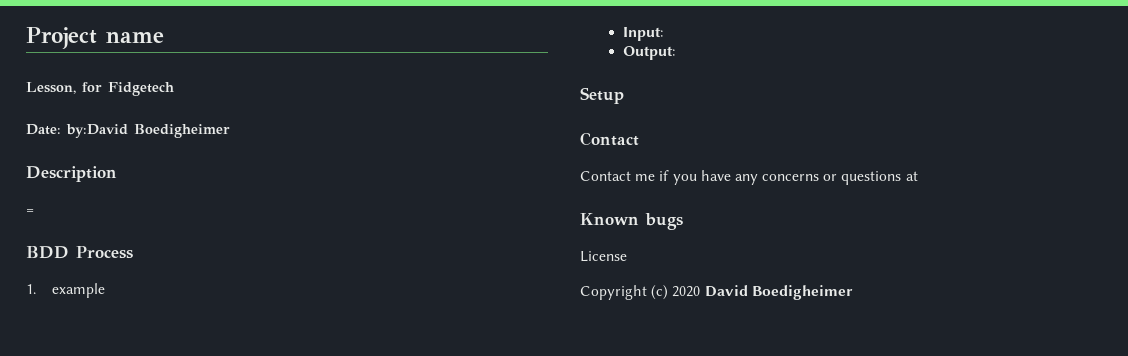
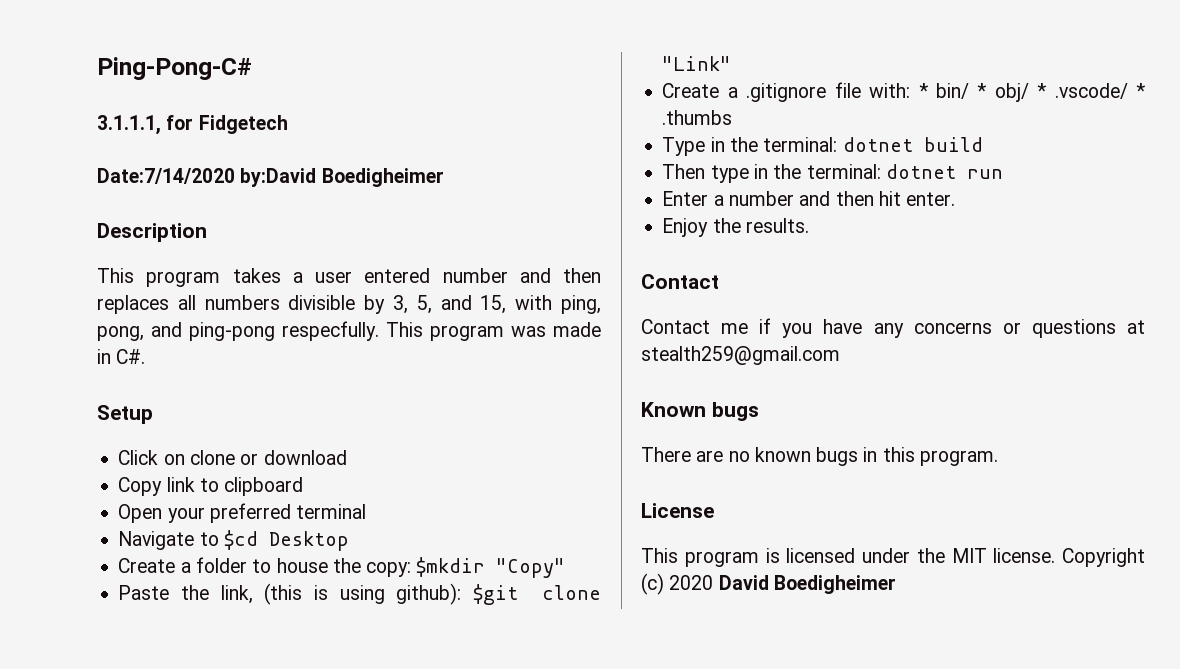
[26,27,164,49] [26,82,76,94] Project name // Lesson, -> [97,57,252,80] [97,115,161,135] Ping-Pong-C# // 3.1.1.1,
[26,124,61,135] Date: -> [97,168,235,184] Date:7/14/2020
[26,209,34,214] [26,246,133,259] [26,283,105,298] [622,27,663,41] [622,46,675,60] [580,87,624,104] = // BDD Process // 1. example // Input: // Output: // Setup -> [97,268,601,287] [97,295,601,314] [97,321,601,341] [97,349,146,364] [97,405,153,424] [118,450,347,465] [118,477,304,496] [118,503,367,523] [118,530,349,551] [118,557,566,578] [118,583,601,605] [662,56,732,71] [662,82,1146,102] [662,110,733,125] [662,137,983,156] [662,164,1003,183] [662,191,956,206] [662,218,809,237] This program takes a user entered number and then replaces all numbers divisible by 3, 5, and 15, with ping, pong, and ping-pong respecfully. This program was made in C#. // Setup // Click on clone or download // Copy link to clipboard // Open your preferred terminal // Navigate to $cd Desktop // Create a folder to house the copy: $mkdir "Copy" // Paste the link, (this is using github): $git clone "Link" // Create a .gitignore file with: * bin/ * obj/ * .vscode/ * .thumbs // Type in the terminal: dotnet build // Then type in the terminal: dotnet run // Enter a number and then hit enter. // Enjoy the results.
(918, 176) none -> [641,346,840,365] stealth259@gmail.com
[580,251,627,262] License // -> [641,447,998,466] [641,503,714,518] [641,548,1056,567] There are no known bugs in this program. // License // This program is licensed under the MIT license.

